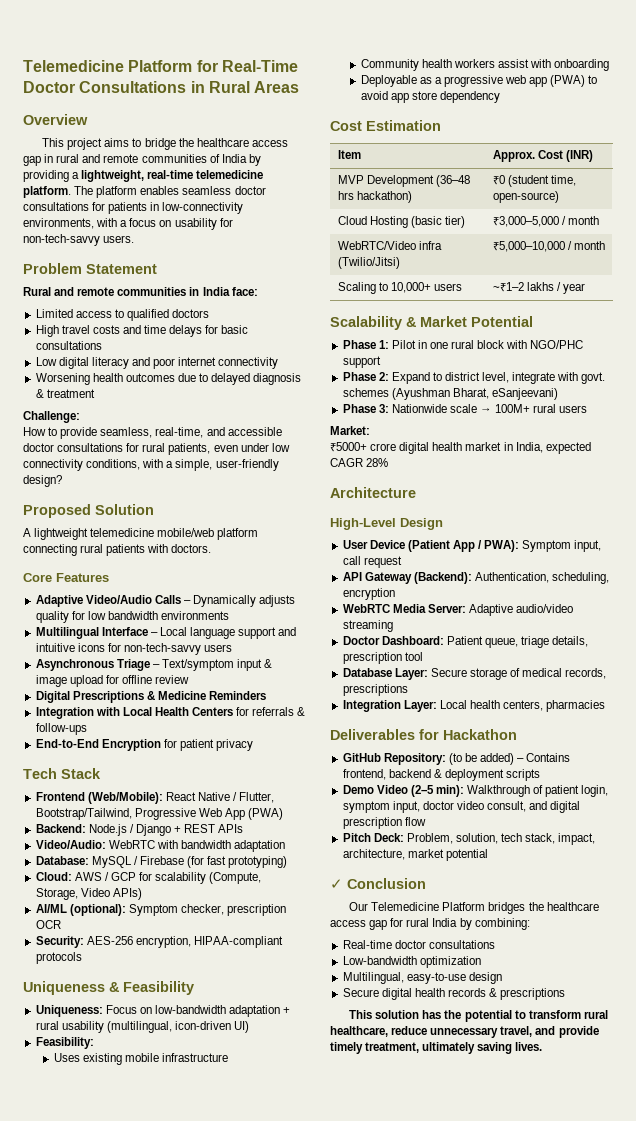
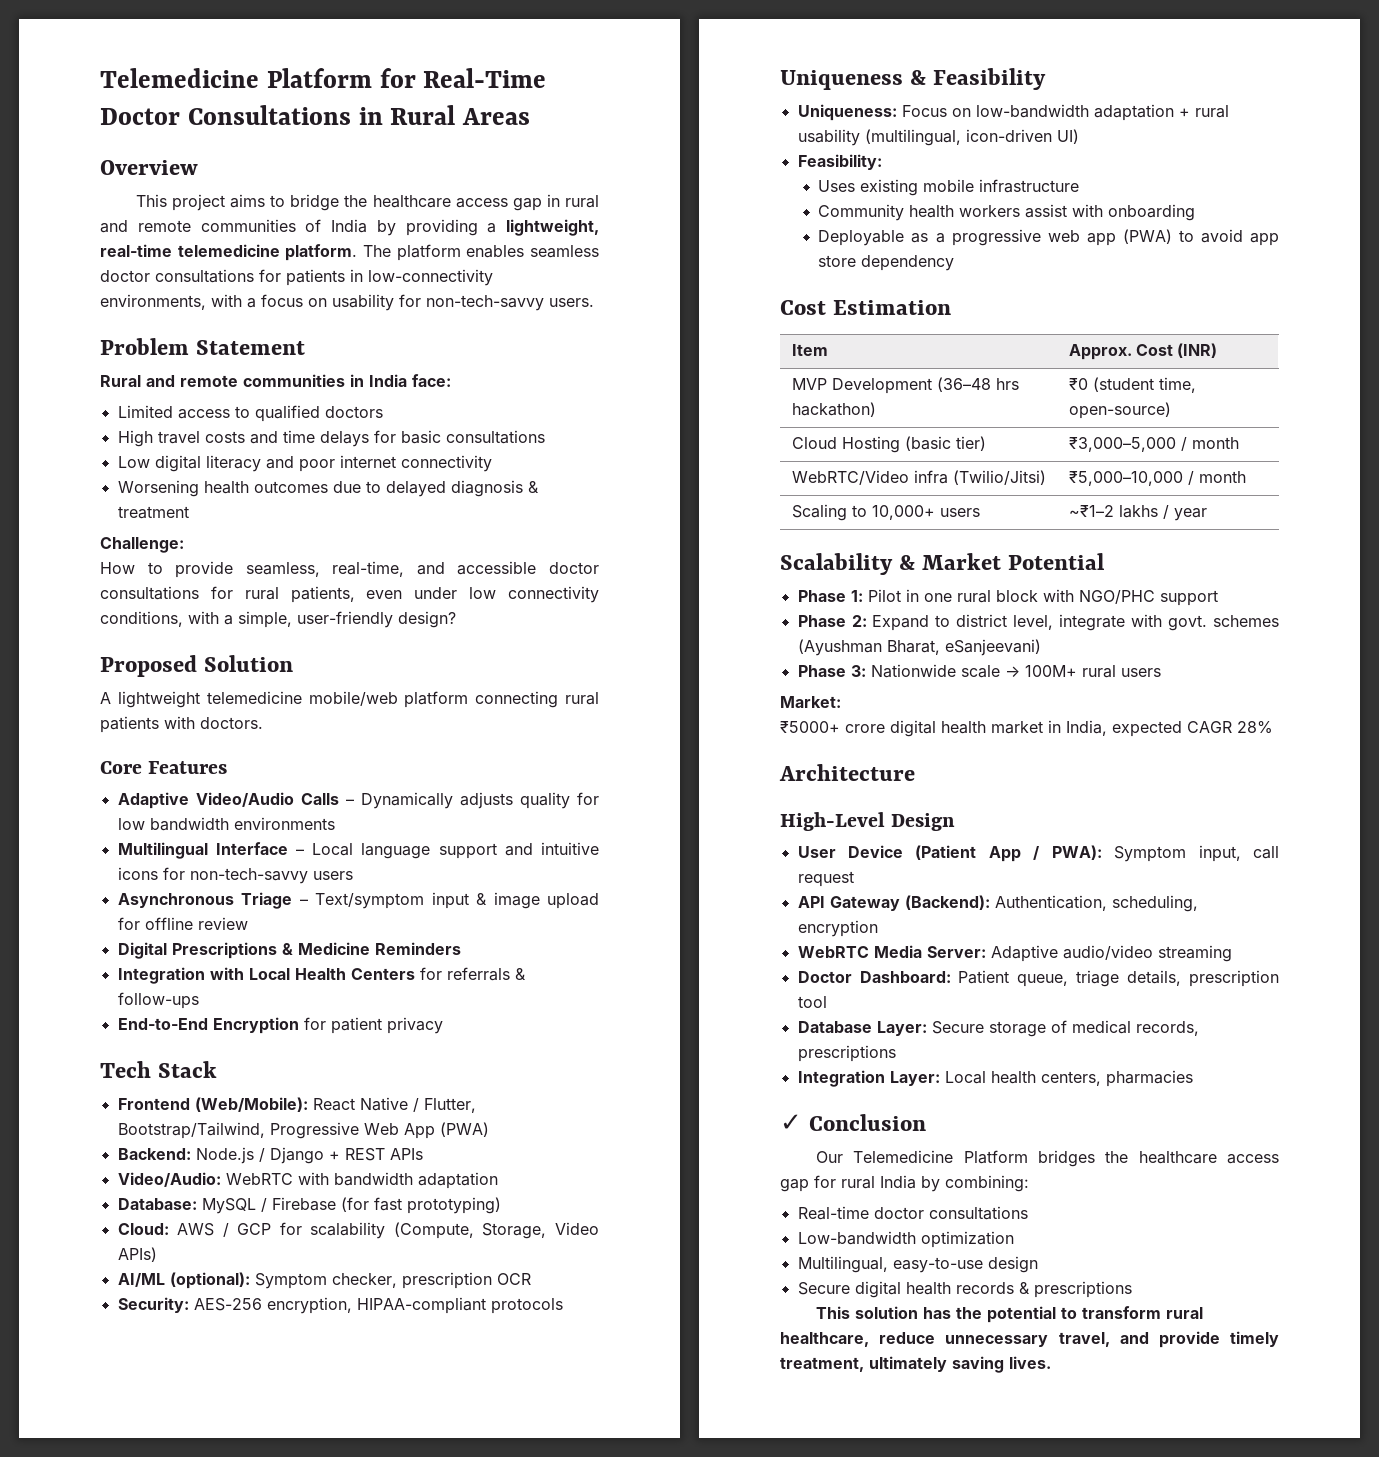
[330,729,517,740] [342,753,571,765] [342,769,541,781] [342,785,609,797] [342,801,581,813] [342,817,426,829] [342,833,596,845] [342,849,488,861] // Deliverables for Hackathon // GitHub Repository: (to be added) – Contains frontend, backend & deployment scripts // Demo Video (2–5 min): Walkthrough of patient login, symptom input, doctor video consult, and digital prescription flow // Pitch Deck: Problem, solution, tech stack, impact, architecture, market potential -> (1193, 1078) none

